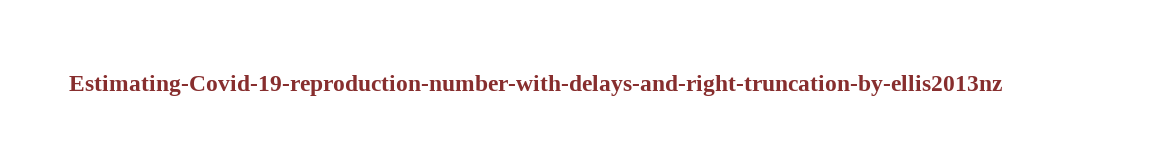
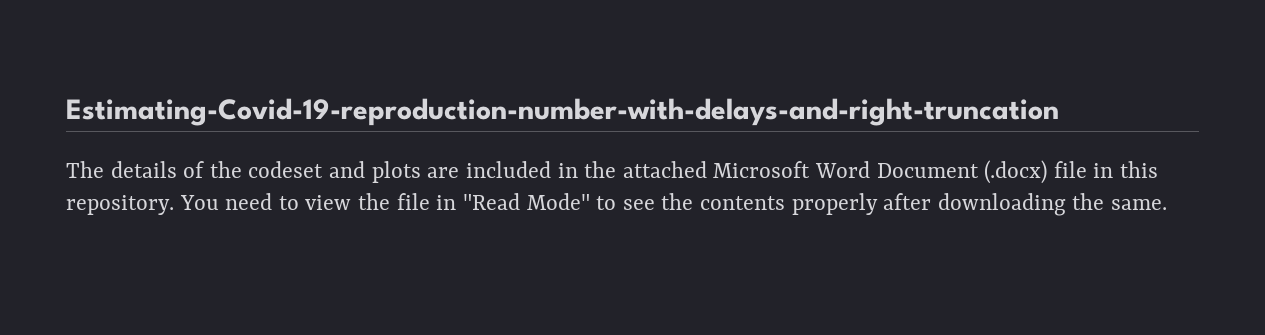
[69,75,1002,96] Estimating-Covid-19-reproduction-number-with-delays-and-right-truncation-by-ellis2013nz -> [66,98,1059,126] [66,160,1159,184] [66,193,1168,216] Estimating-Covid-19-reproduction-number-with-delays-and-right-truncation // The details of the codeset and plots are included in the attached Microsoft Word Document (.docx) file in this repository. You need to view the file in "Read Mode" to see the contents properly after downloading the same.

